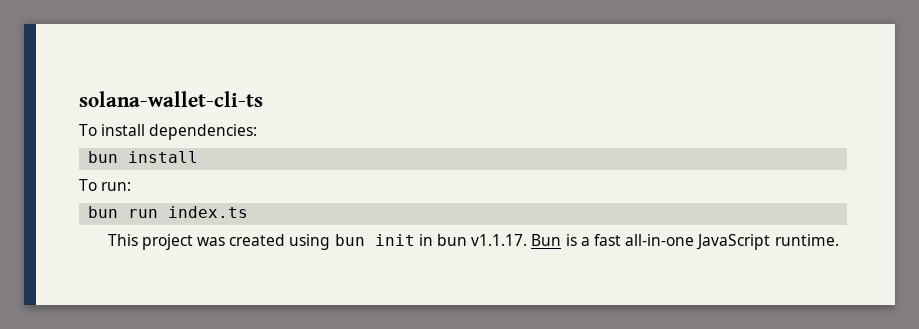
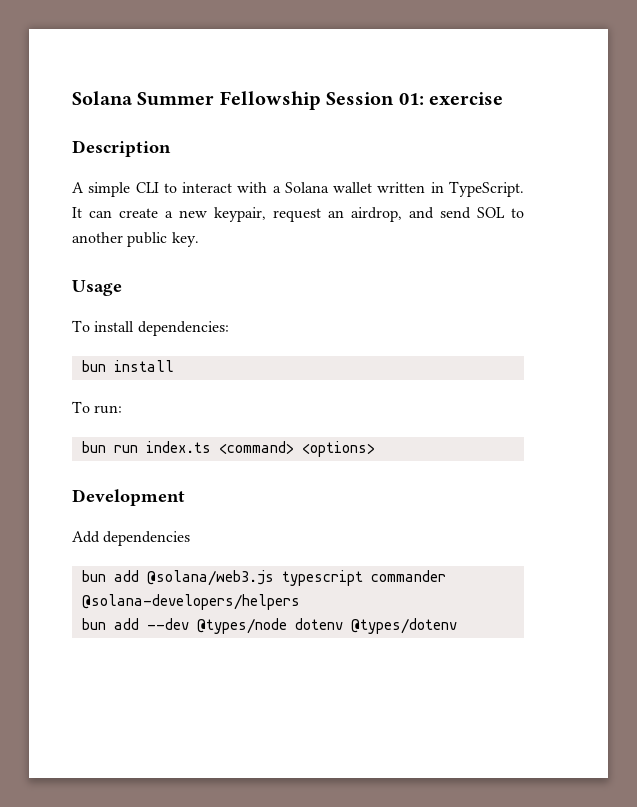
[79,91,263,107] solana-wallet-cli-ts -> [72,91,503,110] [72,140,171,157] [72,181,524,197] [72,207,524,222] [72,232,199,247] [72,280,122,296] Solana Summer Fellowship Session 01: exercise // Description // A simple CLI to interact with a Solana wallet written in TypeScript. It can create a new keypair, request an airdrop, and send SOL to another public key. // Usage
[107,234,839,250] // This project was created using bun init in bun v1.1.17. Bun is a fast all-in-one JavaScript runtime. -> [218,441,375,457] [72,489,185,506] [72,531,191,546] [81,570,446,586] [81,594,300,610] [81,618,457,634] <command> <options> // Development // Add dependencies // bun add @solana/web3.js typescript commander @solana-developers/helpers // bun add --dev @types/node dotenv @types/dotenv

